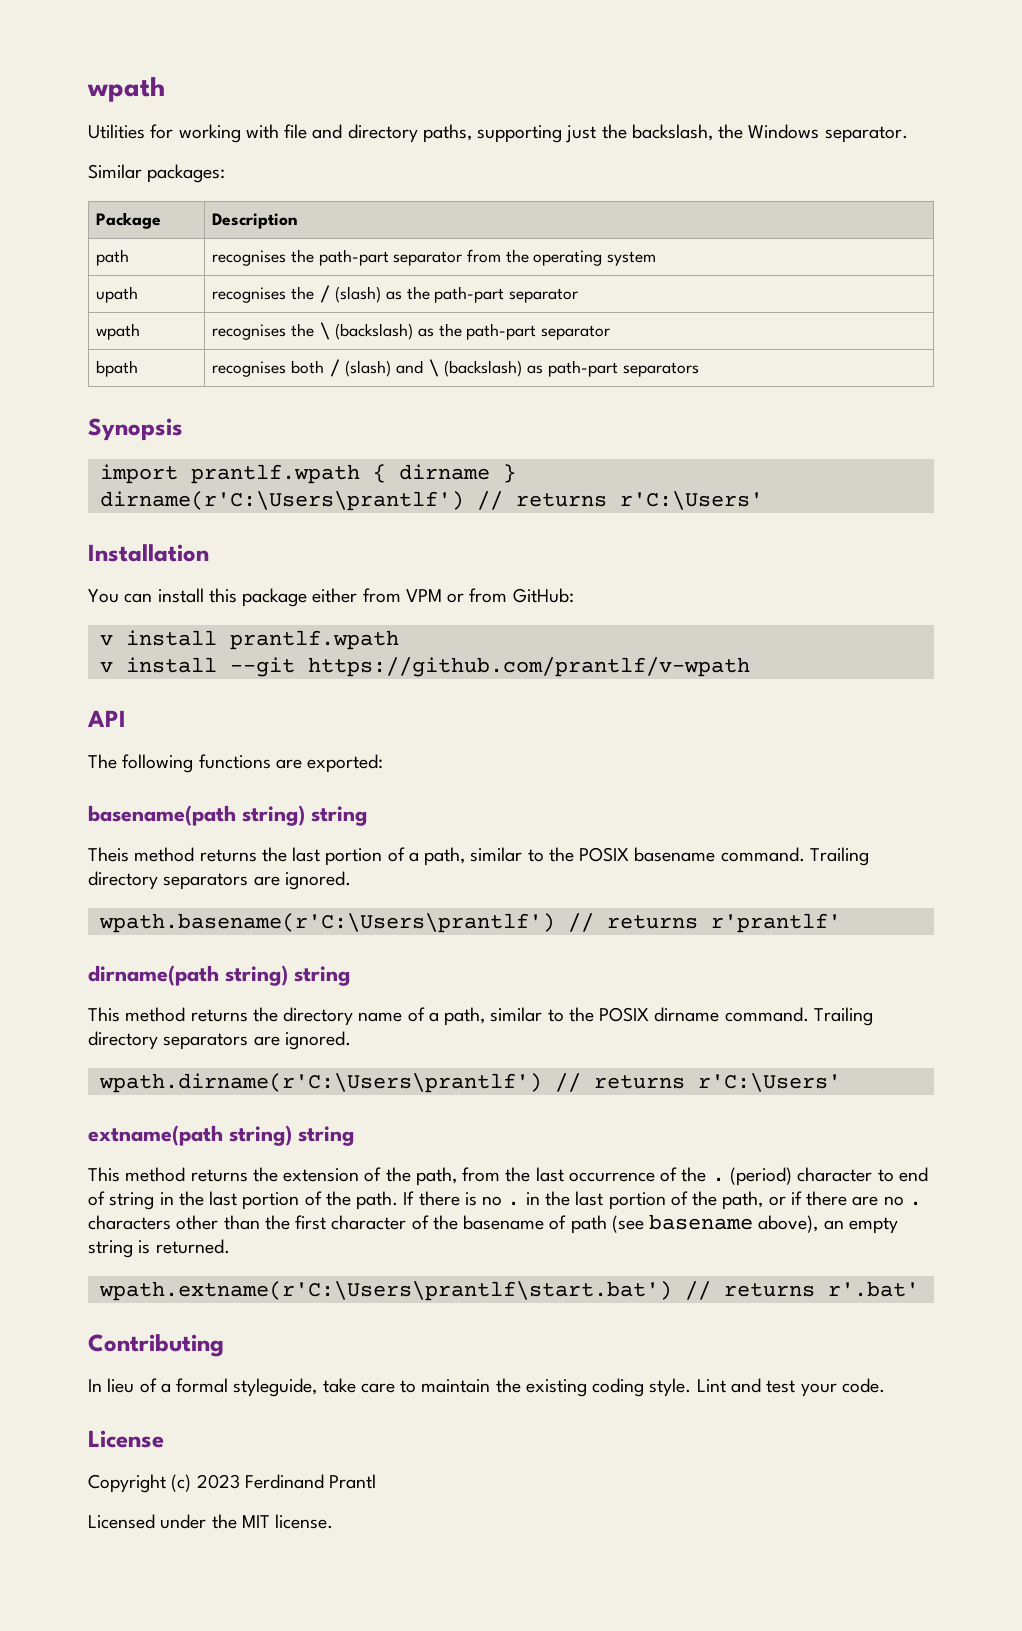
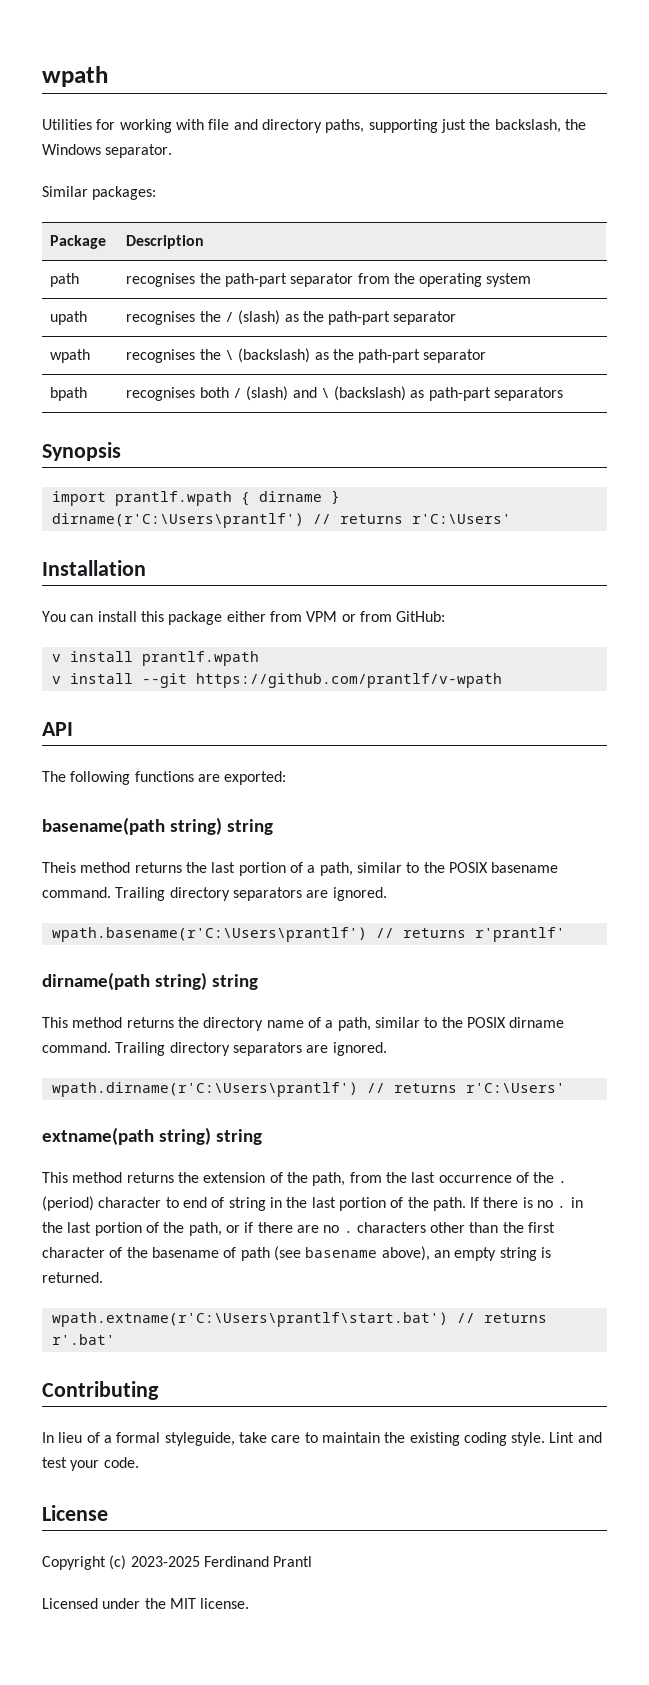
[196,1474,240,1489] 2023 -> [130,1556,200,1567] 2023-2025

